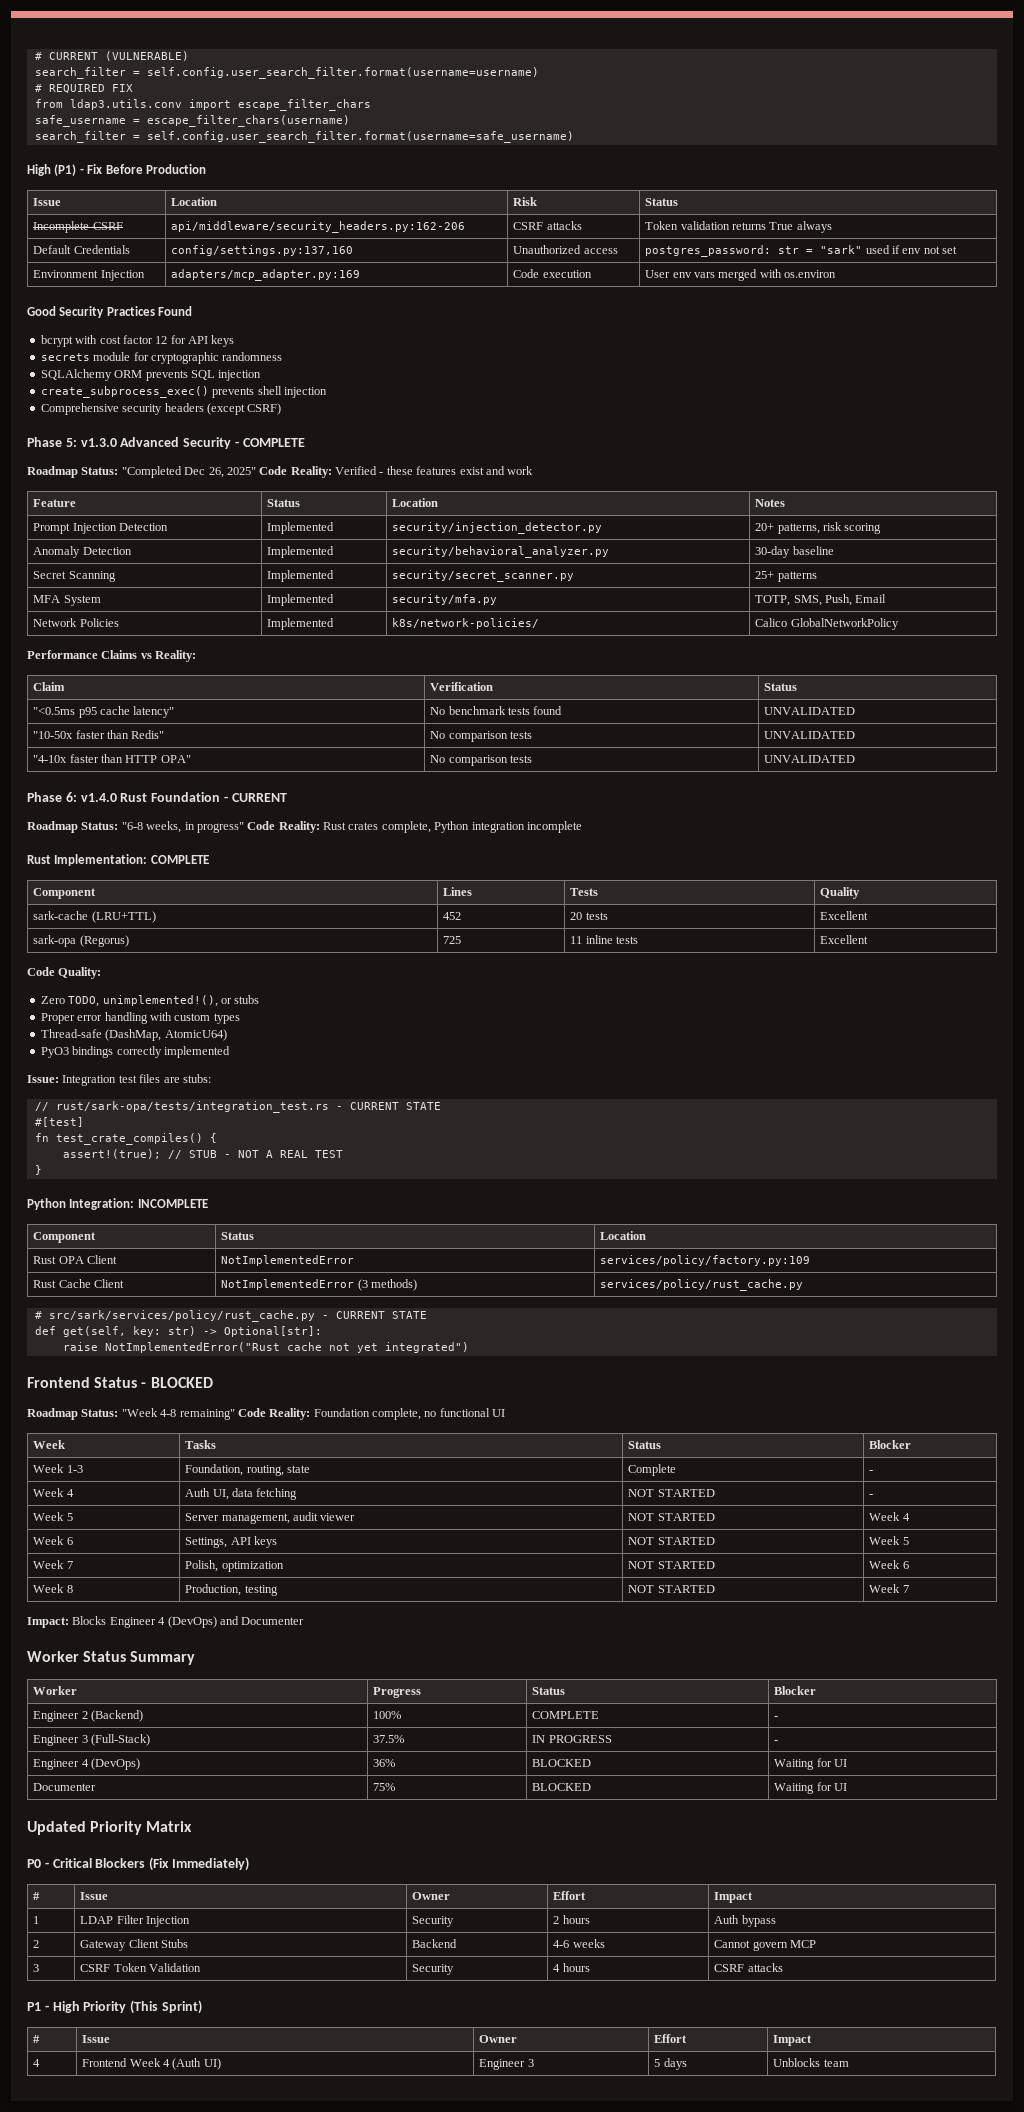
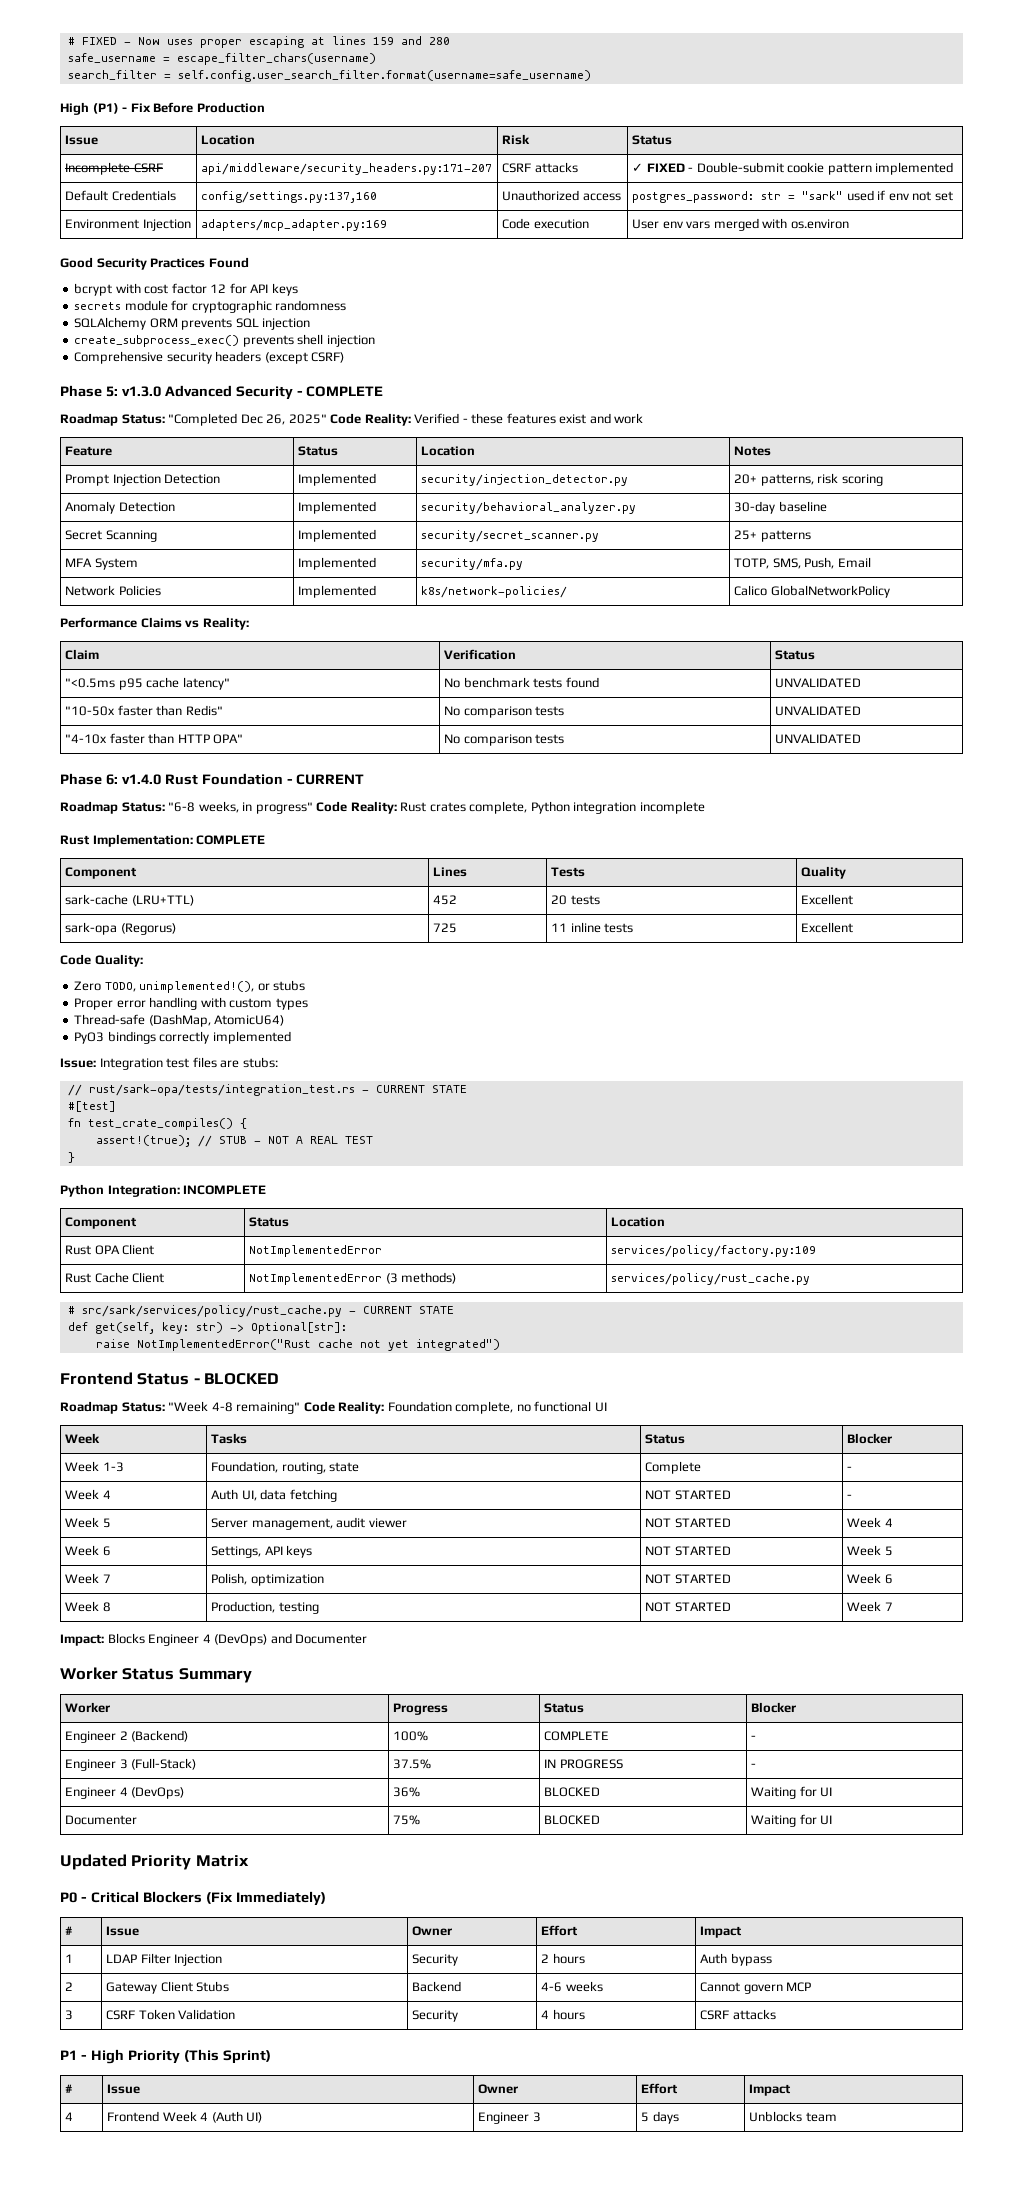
[34,51,189,61] [34,67,539,79] [34,84,133,93] [34,99,371,111] # CURRENT (VULNERABLE) // search_filter = self.config.user_search_filter.format(username=username) // # REQUIRED FIX // from ldap3.utils.conv import escape_filter_chars -> [67,36,450,48] # FIXED - Now uses proper escaping at lines 159 and 280
[171,221,466,233] api/middleware/security_headers.py:162-206 -> [201,163,493,175] api/middleware/security_headers.py:171-207
[645,221,832,233] Token validation returns True always -> [632,162,954,175] ✓ FIXED - Double-submit cookie pattern implemented

